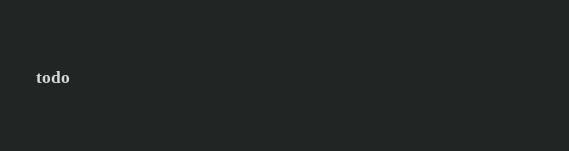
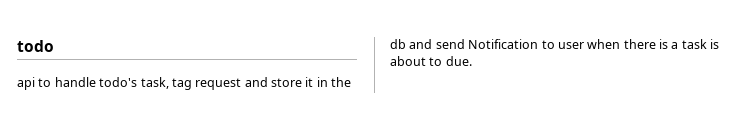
(70, 77) none -> [17,77,352,90] [390,39,720,49] [390,56,472,66] // api to handle todo's task, tag request and store it in the db and send Notification to user when there is a task is about to due.

